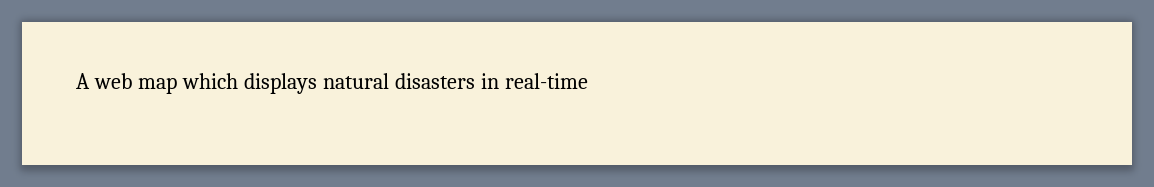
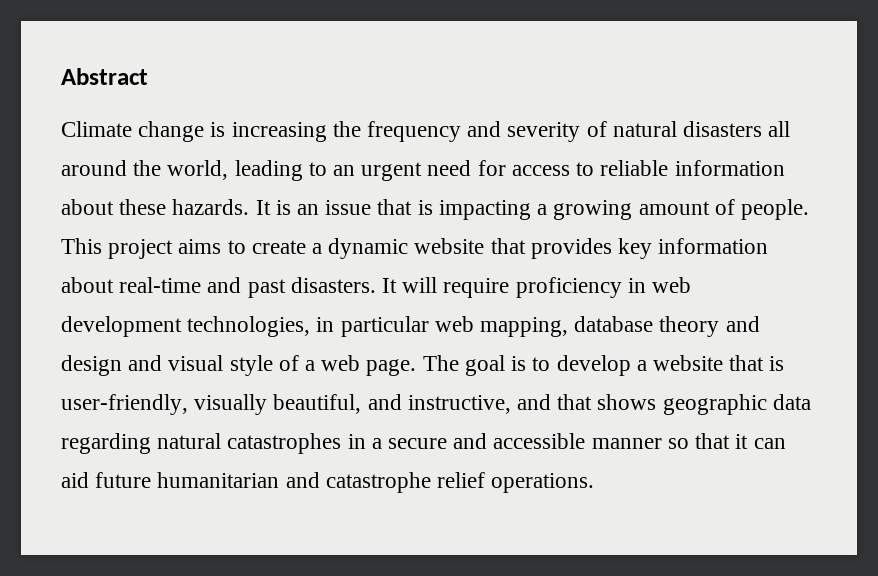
[76,73,588,94] A web map which displays natural disasters in real-time -> [61,68,148,85] [61,121,791,142] [61,160,785,181] [61,199,809,220] [61,238,769,259] [61,277,692,298] [61,316,760,337] [61,355,785,376] [61,394,811,415] [61,433,786,454] [61,472,595,493] Abstract // Climate change is increasing the frequency and severity of natural disasters all around the world, leading to an urgent need for access to reliable information about these hazards. It is an issue that is impacting a growing amount of people. This project aims to create a dynamic website that provides key information about real-time and past disasters. It will require proficiency in web development technologies, in particular web mapping, database theory and design and visual style of a web page. The goal is to develop a website that is user-friendly, visually beautiful, and instructive, and that shows geographic data regarding natural catastrophes in a secure and accessible manner so that it can aid future humanitarian and catastrophe relief operations.

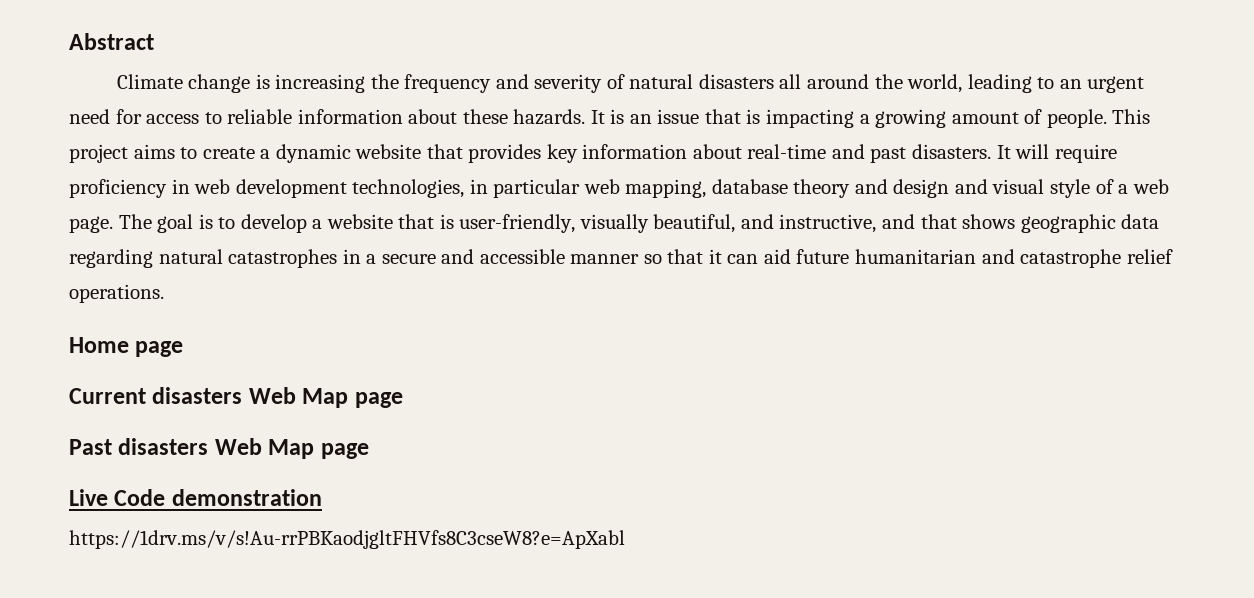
(595, 483) none -> [69,337,184,357] [69,387,403,408] [69,438,369,459] [69,489,322,506] [69,530,625,549] // Home page // Current disasters Web Map page // Past disasters Web Map page // Live Code demonstration // https://1drv.ms/v/s!Au-rrPBKaodjgltFHVfs8C3cseW8?e=ApXabl

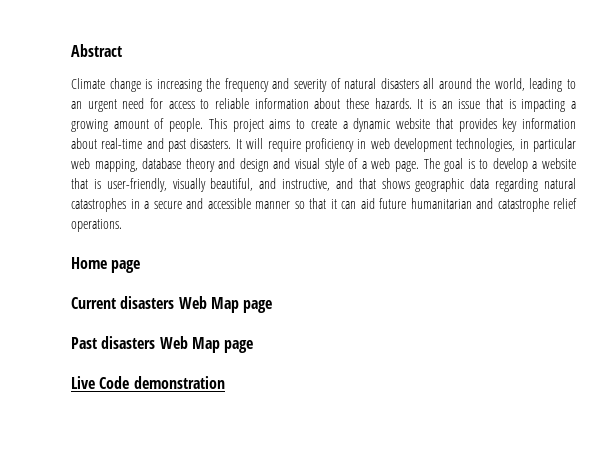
[69,530,625,549] // https://1drv.ms/v/s!Au-rrPBKaodjgltFHVfs8C3cseW8?e=ApXabl -> (225, 382) none

